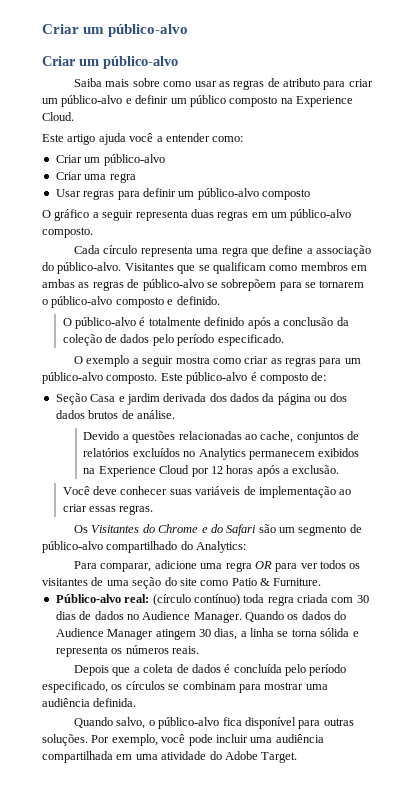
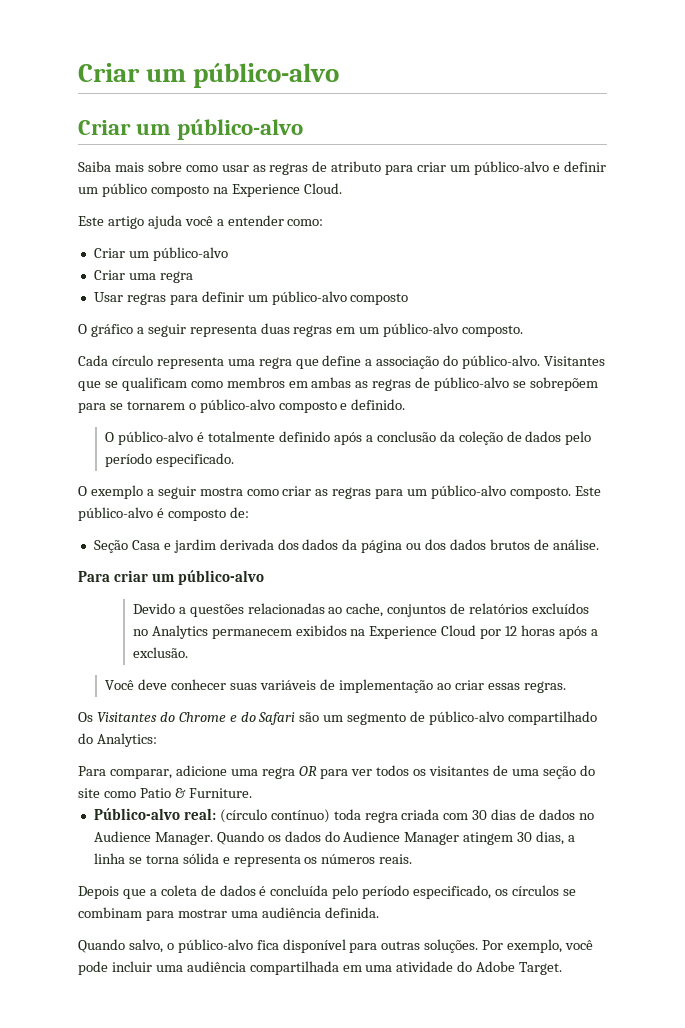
(175, 414) none -> [78,570,264,585] // Para criar um público-alvo

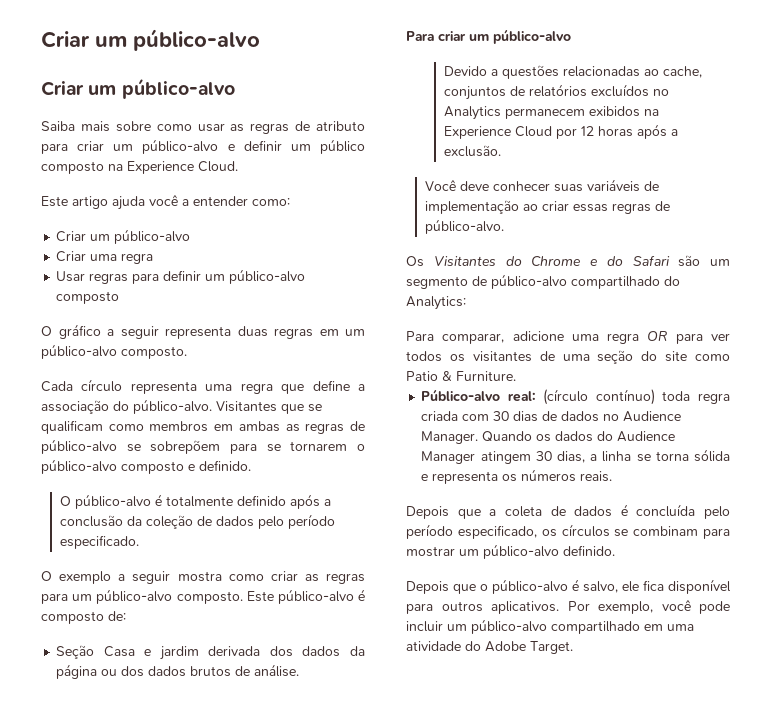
[523,681,566,693] regras. -> [612,201,671,214] [425,219,505,234] regras de público-alvo.
[230,907,379,918] [78,939,253,953] uma audiência definida. // Quando salvo, o público-alvo -> [459,544,615,559] [406,579,639,594] um público-alvo definido. // Depois que o público-alvo é salvo, ele
[381,939,479,953] outras soluções. -> [441,601,559,614] outros aplicativos.
[155,961,339,975] uma audiência compartilhada -> [447,619,640,634] um público-alvo compartilhado

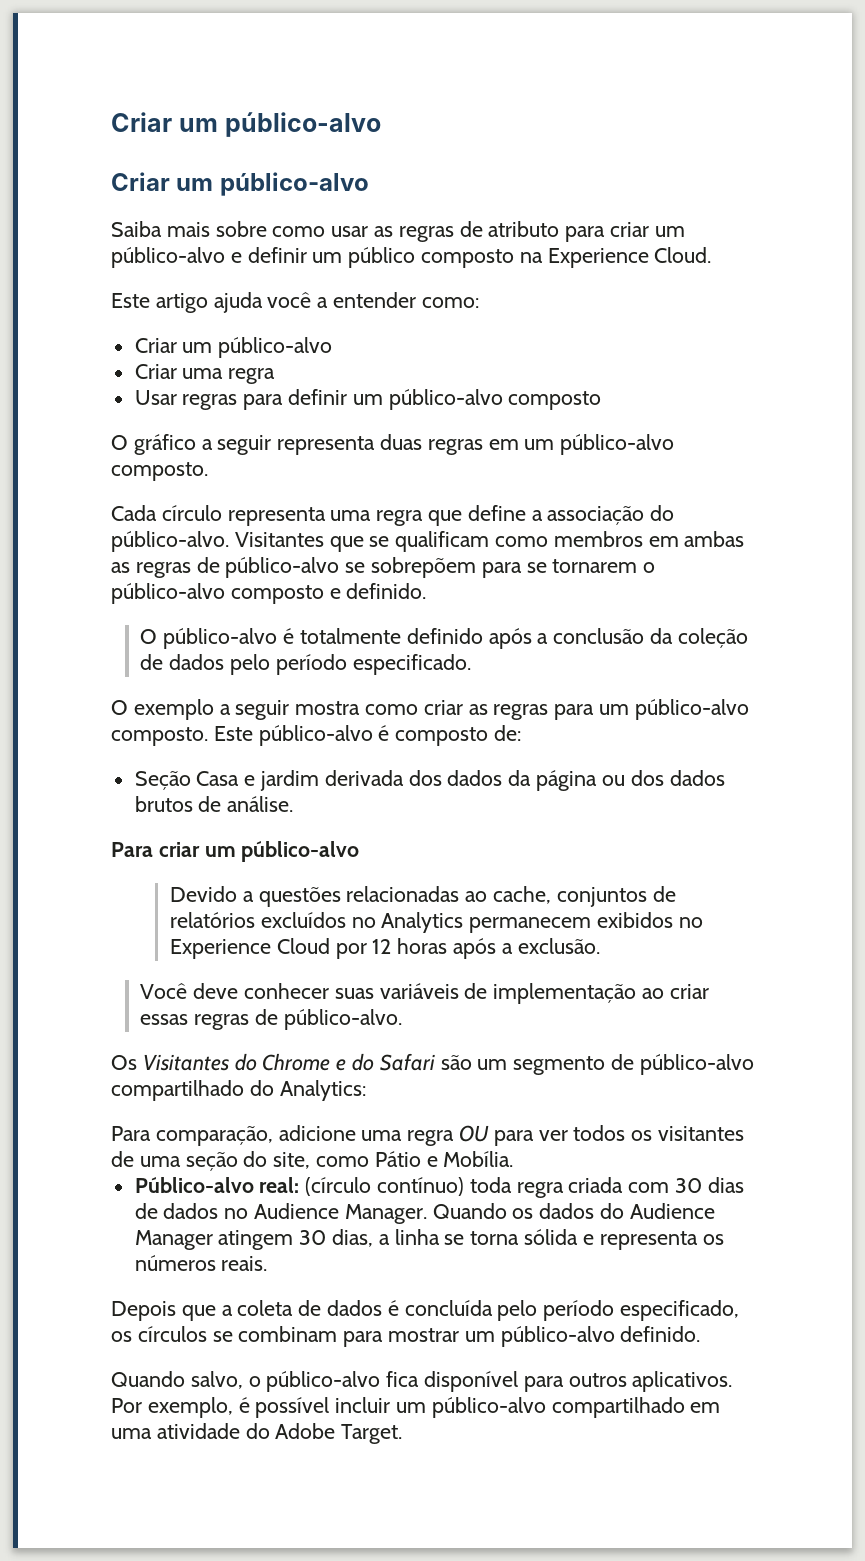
[644,109,660,116] na -> [678,917,703,928] no
[442,333,505,344] comparar, -> [155,1126,273,1146] comparação,
[647,331,668,341] OR -> [459,1125,490,1142] OU
[665,351,730,362] [406,371,516,381] site como Patio & Furniture. -> [273,1151,514,1169] site, como Pátio e Mobília.
[406,579,639,594] Depois que o público-alvo é salvo, ele -> [111,1371,381,1392] Quando salvo, o público-alvo
[661,600,730,614] você pode -> [238,1397,330,1418] é possível

